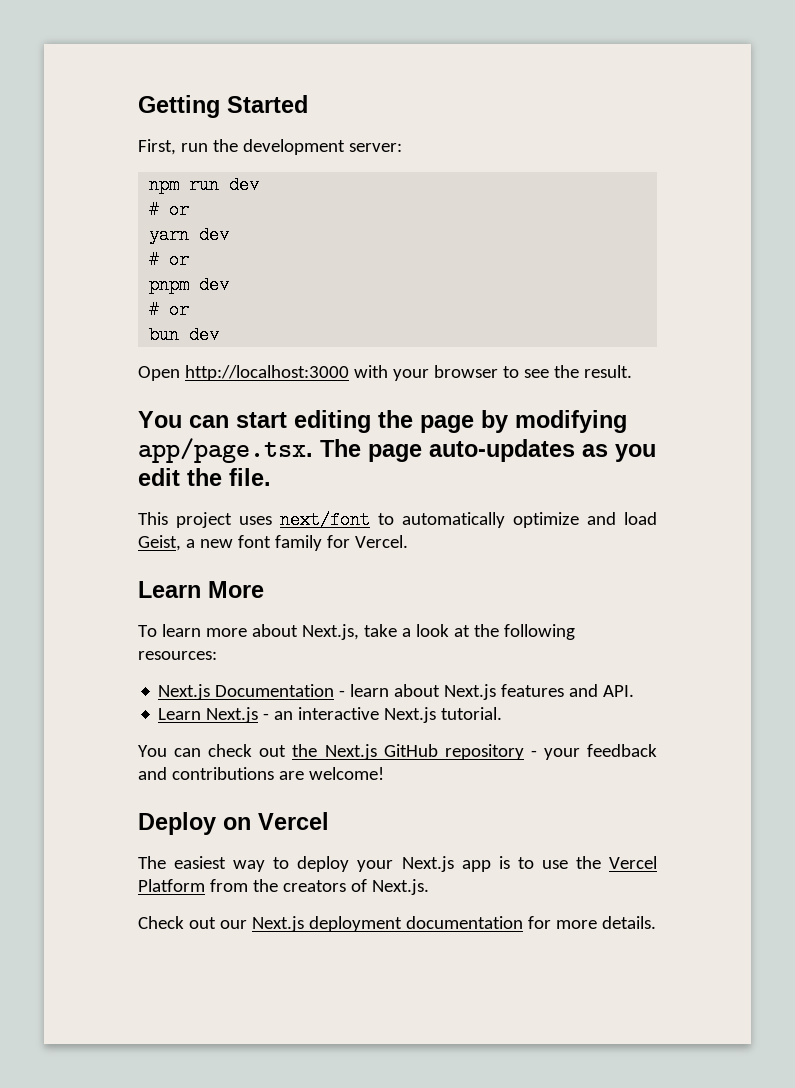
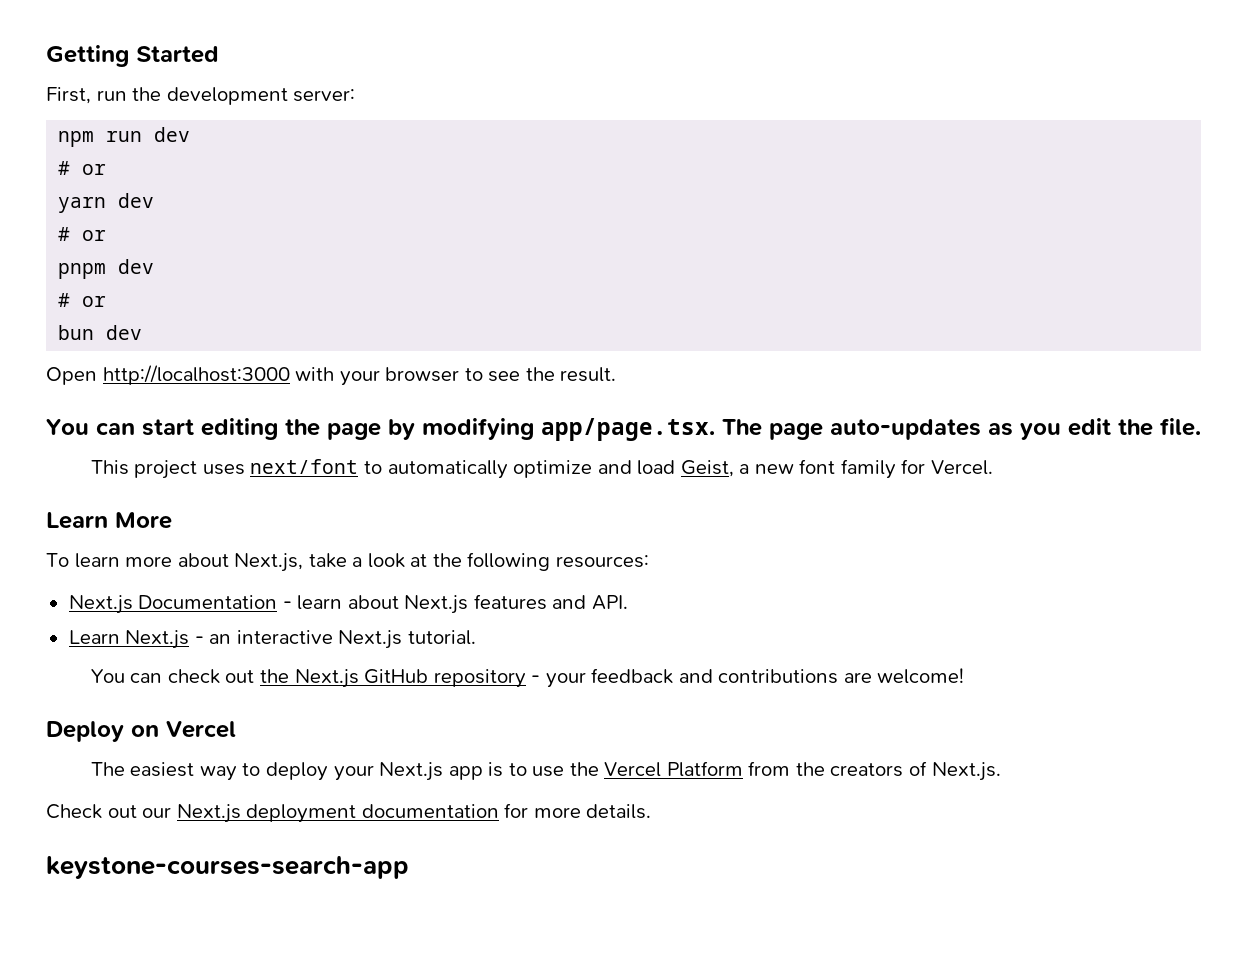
(656, 922) none -> [46,856,409,879] // keystone-courses-search-app

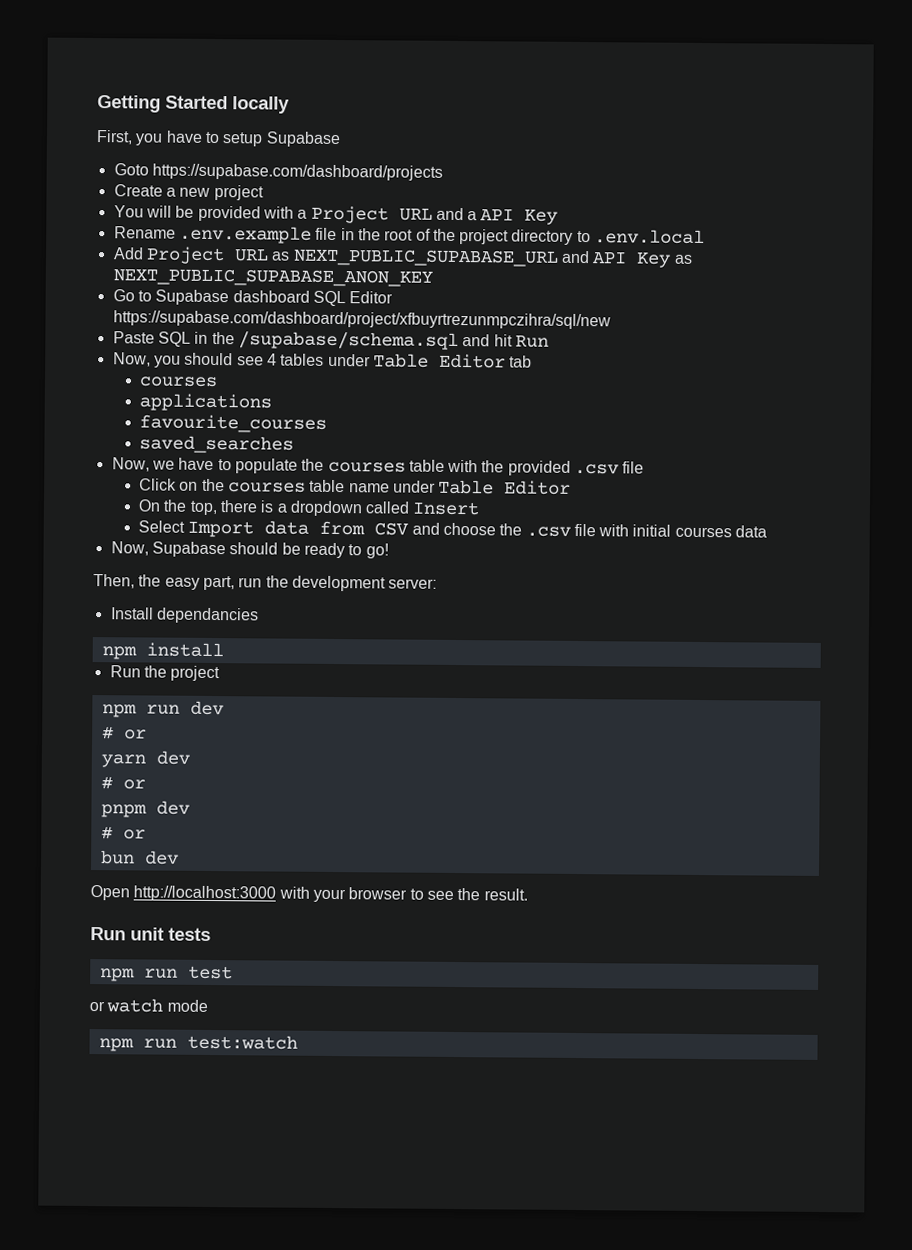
(219, 54) none -> [232,96,290,114] locally
[96,87,356,105] run the development server: -> [135,130,341,148] [113,163,443,181] [113,184,264,201] [113,205,559,225] [113,225,706,245] [112,246,693,268] [112,268,433,287] [112,289,394,307] [112,310,611,330] [112,331,549,351] [112,352,533,369] [138,376,218,388] [138,393,272,412] [138,414,327,433] [138,435,294,454] [111,457,645,476] [138,478,572,495] [137,499,481,517] [137,520,768,538] [110,541,389,559] [93,574,438,592] [110,607,259,624] [101,642,224,660] [109,665,221,682] you have to setup Supabase // Goto https://supabase.com/dashboard/projects // Create a new project // You will be provided with a Project URL and a API Key // Rename .env.example file in the root of the project directory to .env.local // Add Project URL as NEXT_PUBLIC_SUPABASE_URL and API Key as NEXT_PUBLIC_SUPABASE_ANON_KEY // Go to Supabase dashboard SQL Editor https://supabase.com/dashboard/project/xfbuyrtrezunmpczihra/sql/new // Paste SQL in the /supabase/schema.sql and hit Run // Now, you should see 4 tables under Table Editor tab // courses // applications // favourite_courses // saved_searches // Now, we have to populate the courses table with the provided .csv file // Click on the courses table name under Table Editor // On the top, there is a dropdown called Insert // Select Import data from CSV and choose the .csv file with initial courses data // Now, Supabase should be ready to go! // Then, the easy part, run the development server: // Install dependancies // npm install // Run the project
[46,418,1201,441] [90,459,993,479] [46,512,172,529] [46,552,649,572] [68,594,628,614] [68,630,476,649] [90,668,965,688] [46,721,236,742] [90,761,1001,781] [46,803,652,823] [46,856,409,879] You can start editing the page by modifying app/page.tsx. The page auto-updates as you edit the file. // This project uses next/font to automatically optimize and load Geist, a new font family for Vercel. // Learn More // To learn more about Next.js, take a look at the following resources: // Next.js Documentation - learn about Next.js features and API. // Learn Next.js - an interactive Next.js tutorial. // You can check out the Next.js GitHub repository - your feedback and contributions are welcome! // Deploy on Vercel // The easiest way to deploy your Next.js app is to use the Vercel Platform from the creators of Next.js. // Check out our Next.js deployment documentation for more details. // keystone-courses-search-app -> [90,927,211,941] [99,965,233,982] [89,998,208,1013] [98,1034,298,1052] Run unit tests // npm run test // or watch mode // npm run test:watch

